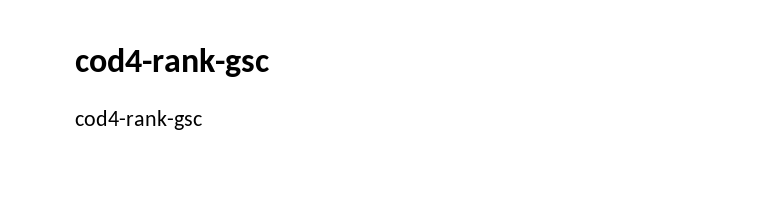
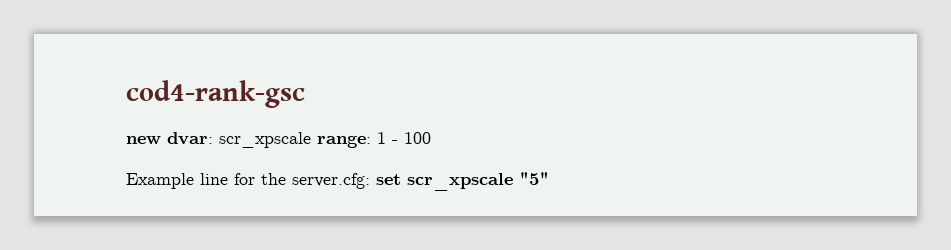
[75,110,202,130] cod4-rank-gsc -> [126,132,431,148] [126,172,549,191] new dvar: scr_xpscale range: 1 - 100 // Example line for the server.cfg: set scr_xpscale "5"

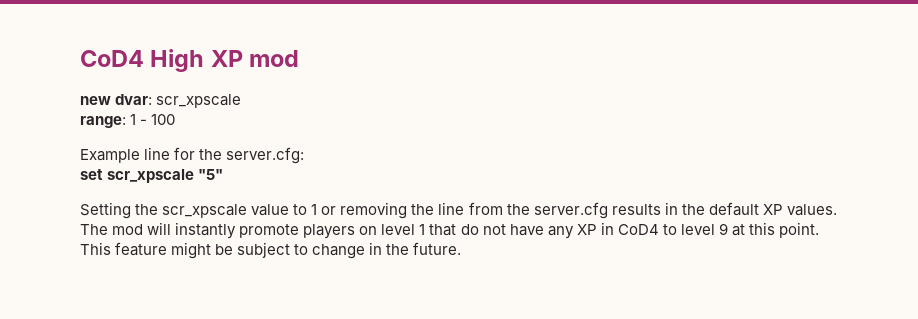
[126,80,305,108] cod4-rank-gsc -> [80,49,300,72] CoD4 High XP mod
(311, 140) none -> (242, 101) //
(370, 181) none -> (305, 155) //
(549, 178) none -> [80,202,837,219] [80,222,820,239] [80,242,462,259] // Setting the scr_xpscale value to 1 or removing the line from the server.cfg results in the default XP values. The mod will instantly promote players on level 1 that do not have any XP in CoD4 to level 9 at this point. This feature might be subject to change in the future.

